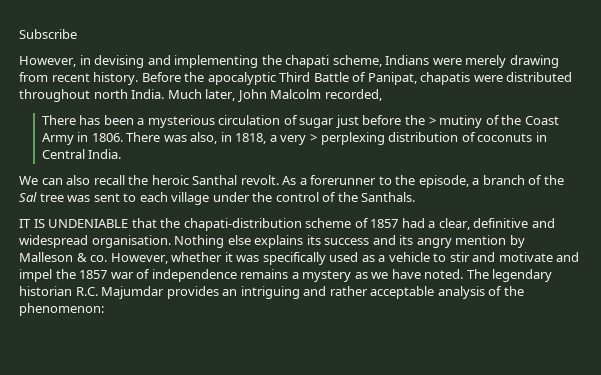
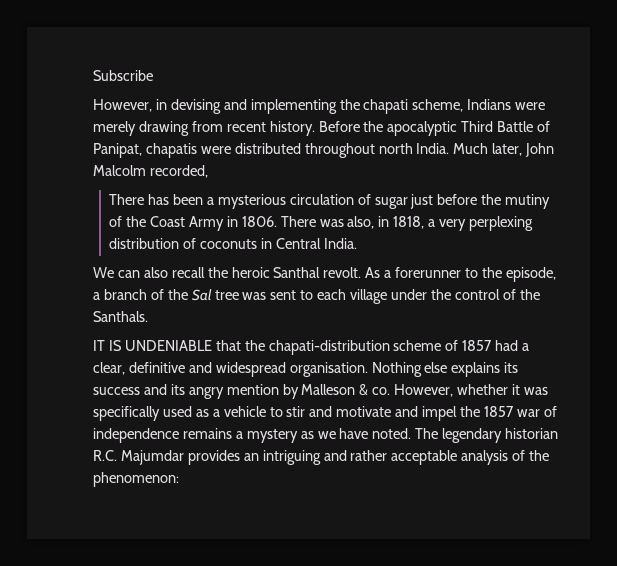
[428,117,436,125] > -> (502, 199) none
[309,134,317,142] > -> (467, 225) none

